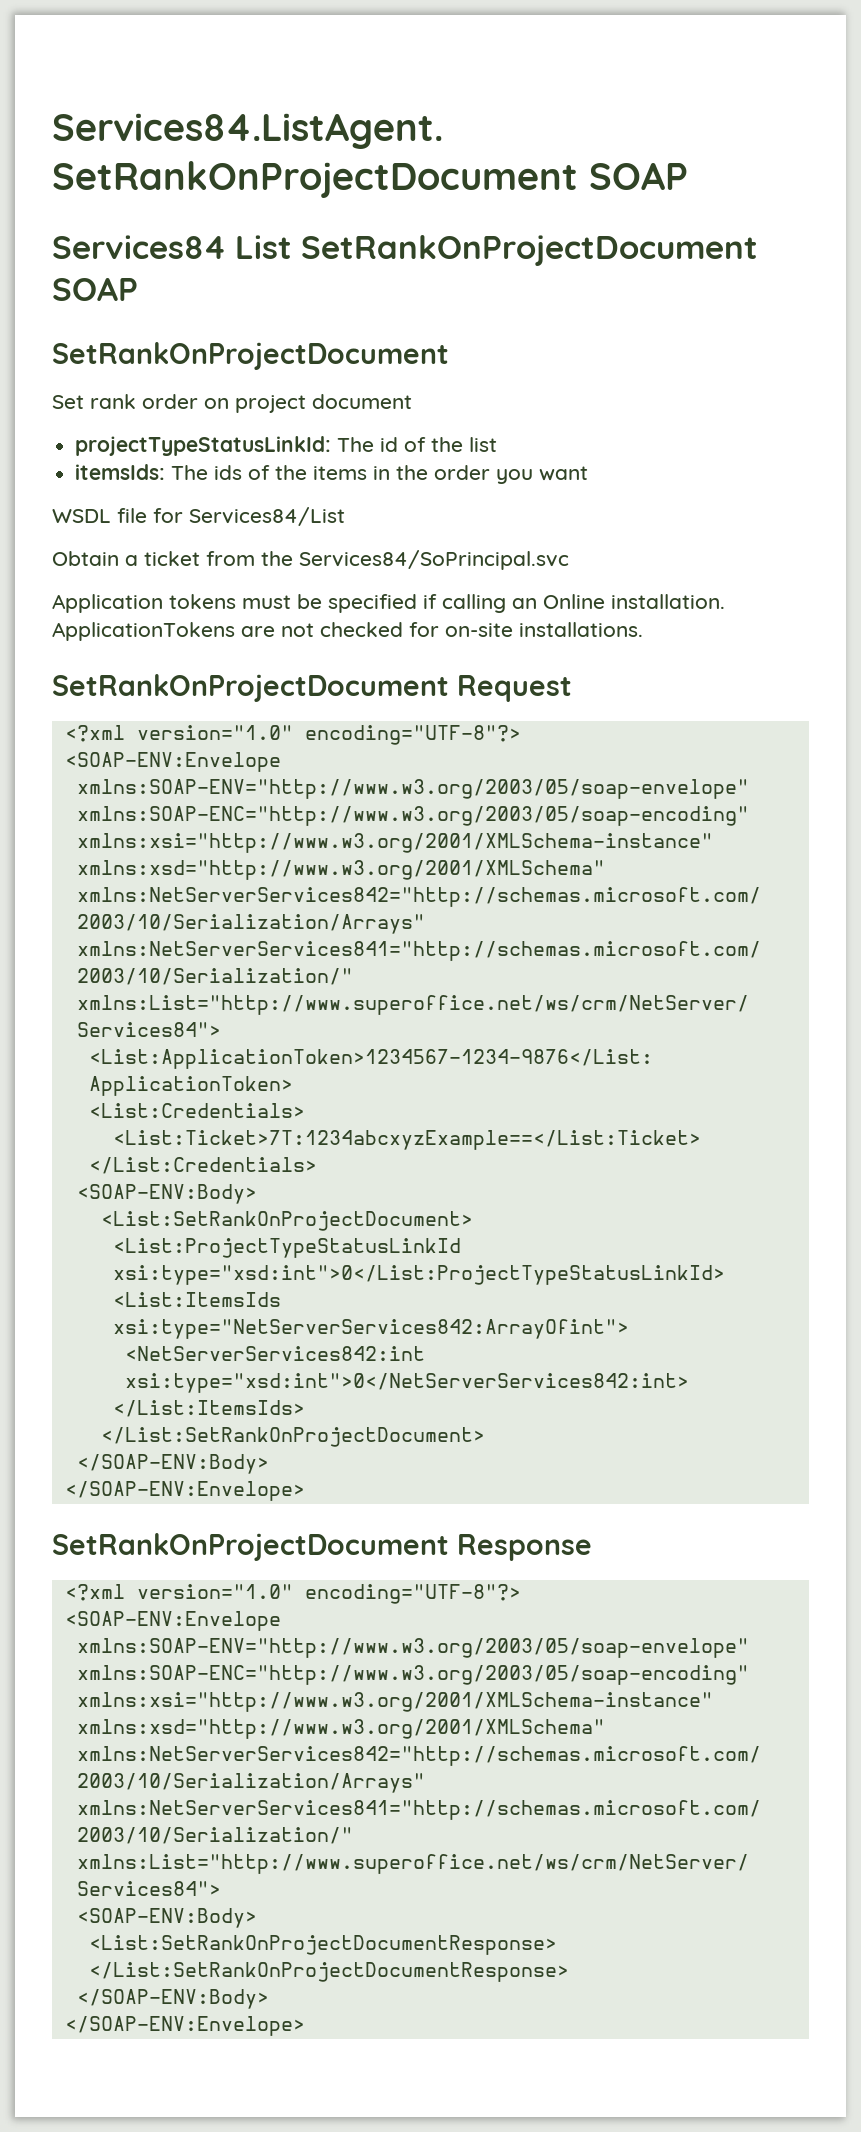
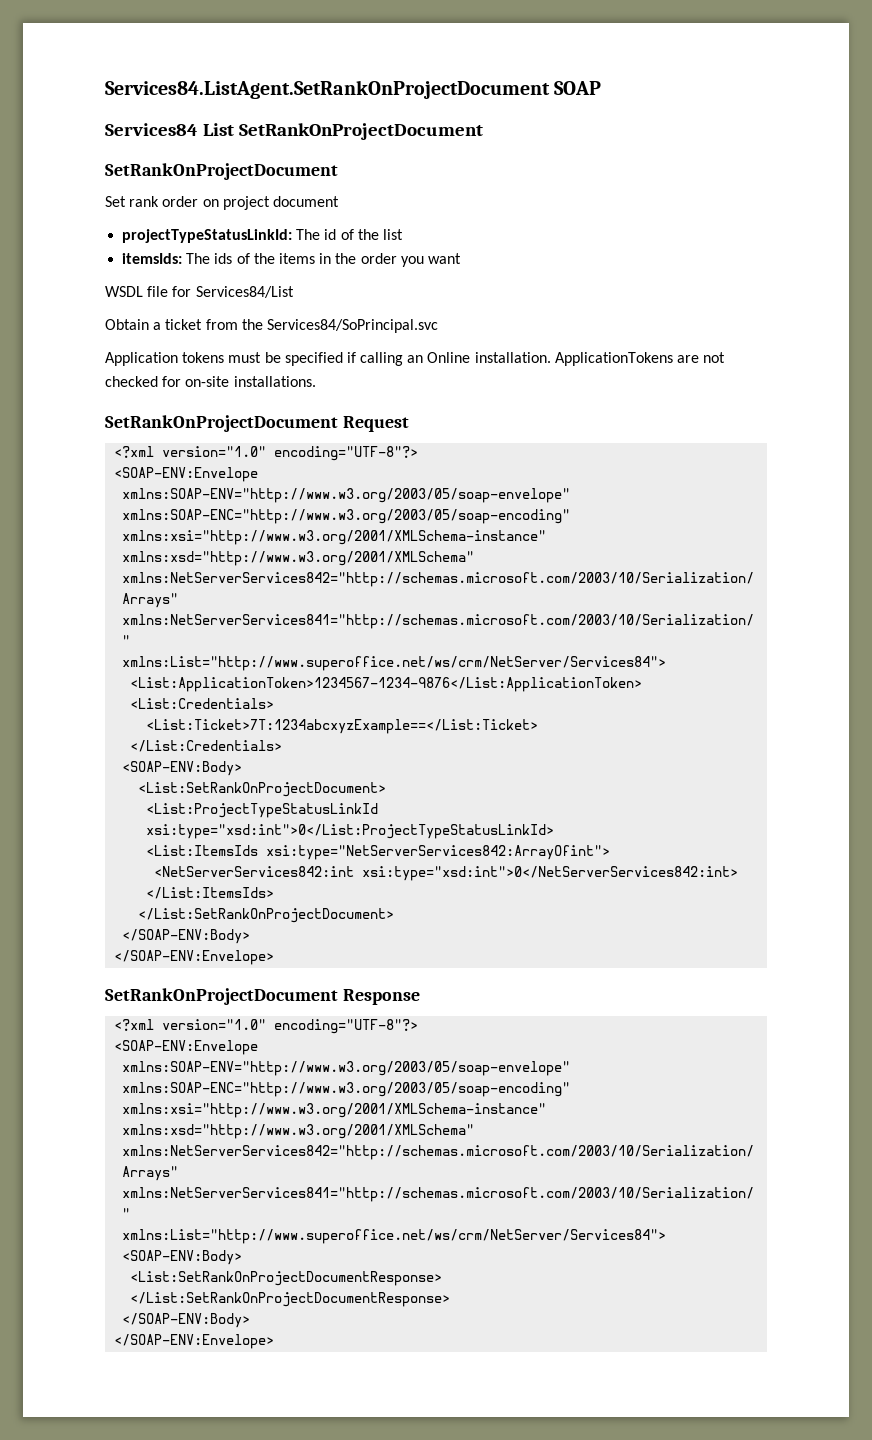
[52,277,138,301] SOAP -> (483, 131) none

